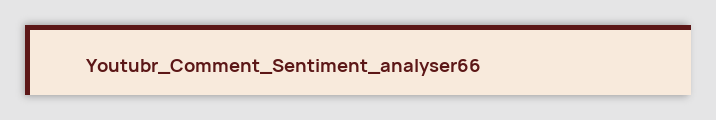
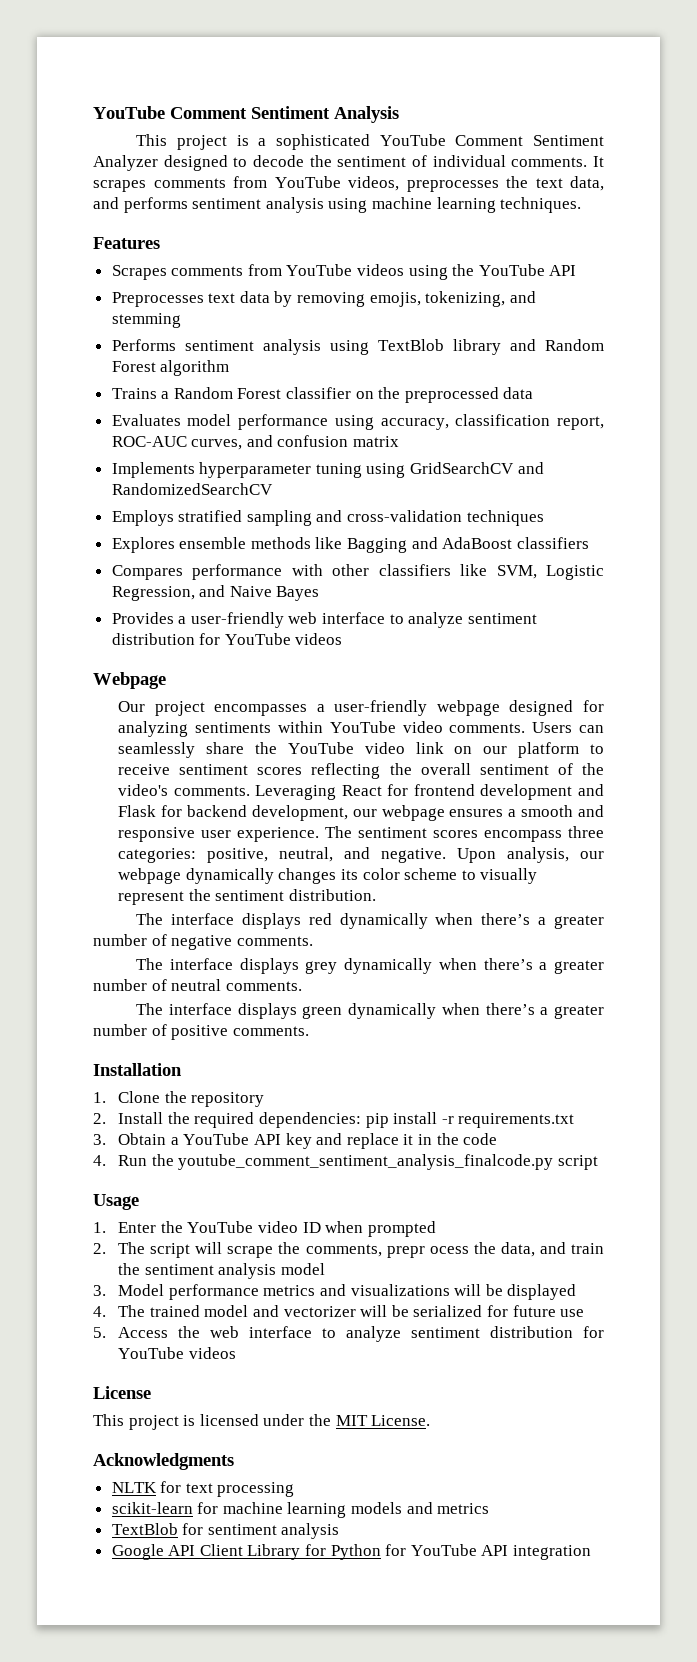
[86,59,481,76] Youtubr_Comment_Sentiment_analyser66 -> [93,106,399,123] [136,134,604,150] [93,155,604,171] [93,176,604,192] [93,197,582,213] [93,237,160,249] [111,264,577,280] [111,291,536,307] [111,313,181,328] [111,339,604,355] [111,360,230,376] [111,387,534,403] [111,414,604,430] [111,435,400,450] [111,462,544,478] [111,483,273,495] [111,510,544,526] [111,537,589,553] [111,564,604,580] [111,585,320,601] [111,612,537,628] [111,633,343,645] [93,672,166,689] [118,700,604,716] [118,721,605,737] [118,742,604,758] [118,763,604,779] [118,784,604,800] [118,805,604,821] [118,826,604,842] [118,847,604,863] [118,868,538,884] [118,889,376,905] [136,913,604,929] [93,934,313,950] [136,958,604,974] [93,979,302,991] [136,1003,604,1019] [93,1024,309,1040] [93,1063,182,1076] [93,1091,265,1107] [93,1112,575,1128] [93,1133,498,1149] [93,1154,598,1170] [93,1194,139,1210] [93,1221,436,1237] [93,1242,604,1258] [118,1263,325,1279] [93,1284,577,1300] [93,1305,585,1317] [93,1326,604,1342] [118,1347,236,1359] [93,1386,151,1399] [93,1414,431,1430] [93,1453,234,1470] [111,1481,295,1497] [111,1502,490,1518] [111,1523,340,1539] [111,1544,592,1560] YouTube Comment Sentiment Analysis // This project is a sophisticated YouTube Comment Sentiment Analyzer designed to decode the sentiment of individual comments. It scrapes comments from YouTube videos, preprocesses the text data, and performs sentiment analysis using machine learning techniques. // Features // Scrapes comments from YouTube videos using the YouTube API // Preprocesses text data by removing emojis, tokenizing, and stemming // Performs sentiment analysis using TextBlob library and Random Forest algorithm // Trains a Random Forest classifier on the preprocessed data // Evaluates model performance using accuracy, classification report, ROC-AUC curves, and confusion matrix // Implements hyperparameter tuning using GridSearchCV and RandomizedSearchCV // Employs stratified sampling and cross-validation techniques // Explores ensemble methods like Bagging and AdaBoost classifiers // Compares performance with other classifiers like SVM, Logistic Regression, and Naive Bayes // Provides a user-friendly web interface to analyze sentiment distribution for YouTube videos // Webpage // Our project encompasses a user-friendly webpage designed for analyzing sentiments within YouTube video comments. Users can seamlessly share the YouTube video link on our platform to receive sentiment scores reflecting the overall sentiment of the video's comments. Leveraging React for frontend development and Flask for backend development, our webpage ensures a smooth and responsive user experience. The sentiment scores encompass three categories: positive, neutral, and negative. Upon analysis, our webpage dynamically changes its color scheme to visually represent the sentiment distribution. // The interface displays red dynamically when there’s a greater number of negative comments. // The interface displays grey dynamically when there’s a greater number of neutral comments. // The interface displays green dynamically when there’s a greater number of positive comments. // Installation // 1. Clone the repository // 2. Install the required dependencies: pip install -r requirements.txt // 3. Obtain a YouTube API key and replace it in the code // 4. Run the youtube_comment_sentiment_analysis_finalcode.py script // Usage // 1. Enter the YouTube video ID when prompted // 2. The script will scrape the comments, prepr ocess the data, and train the sentiment analysis model // 3. Model performance metrics and visualizations will be displayed // 4. The trained model and vectorizer will be serialized for future use // 5. Access the web interface to analyze sentiment distribution for YouTube videos // License // This project is licensed under the MIT License. // Acknowledgments // NLTK for text processing // scikit-learn for machine learning models and metrics // TextBlob for sentiment analysis // Google API Client Library for Python for YouTube API integration

